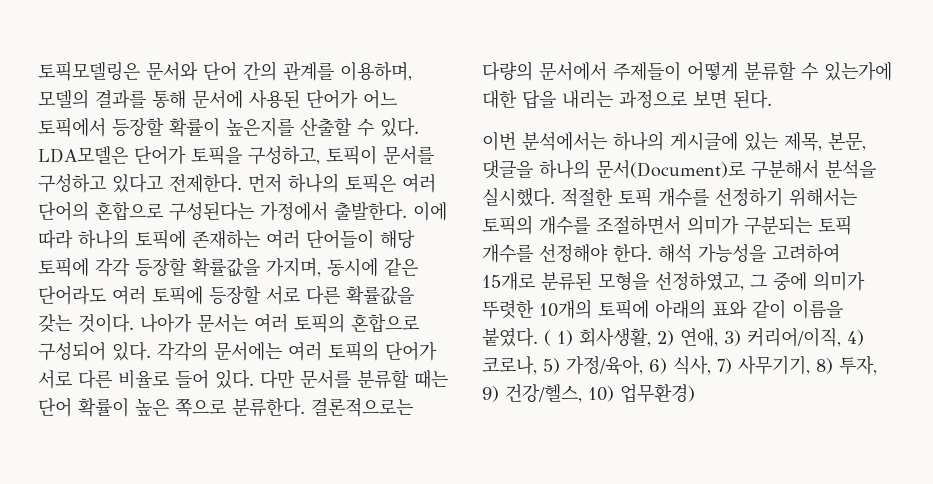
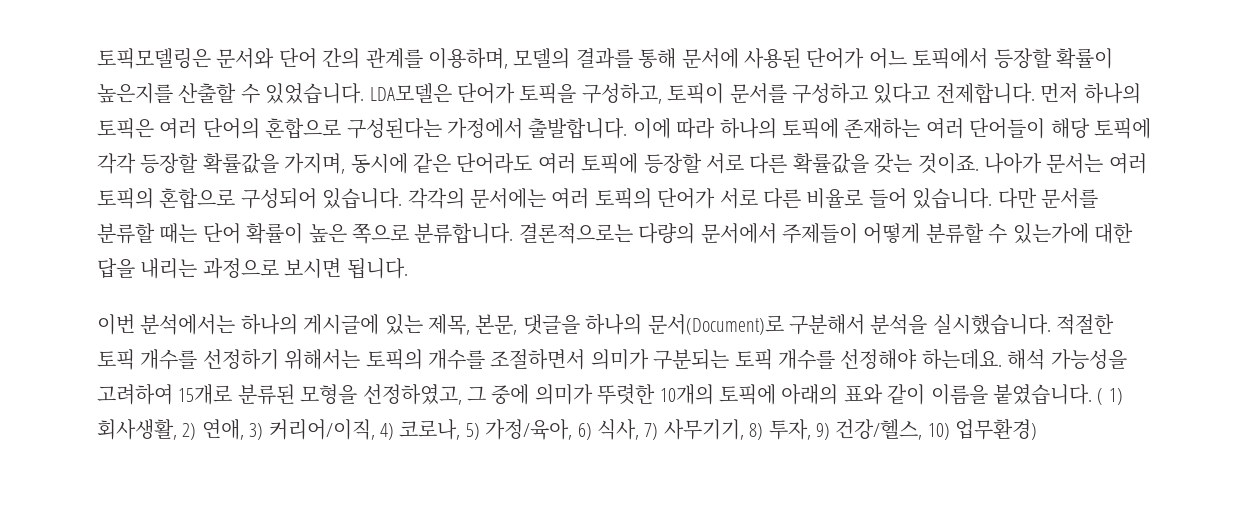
[380,117,419,137] 있다. -> [265,83,365,104] 있었습니다.
[169,173,242,193] 전제한다. -> [935,83,1035,104] 전제합니다.
[334,201,407,221] 출발한다. -> [528,118,628,139] 출발합니다.
[78,313,134,333] 것이다. -> [917,153,979,174] 것이죠.
[112,341,151,361] 있다. -> [322,188,403,209] 있습니다.
[215,369,254,389] 있다. -> [912,188,993,209] 있습니다.
[232,397,305,417] 분류한다. -> [414,223,514,244] 분류합니다.
[693,89,772,109] 보면 된다. -> [284,258,408,279] 보시면 됩니다.
[482,187,555,207] 실시했다. -> [932,314,1051,335] 실시했습니다.
[613,243,652,263] 한다. -> [921,349,1002,370] 하는데요.
[482,327,538,347] 붙였다. -> [992,384,1092,405] 붙였습니다.

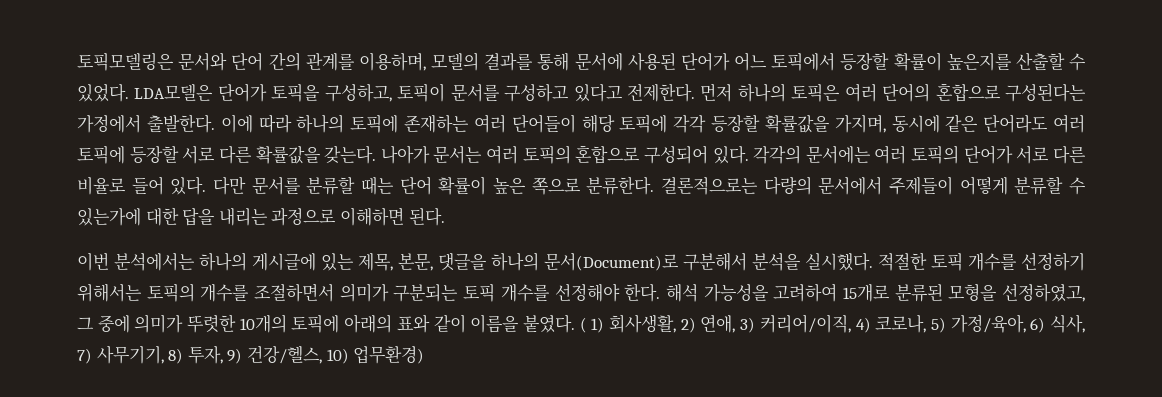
[265,83,365,104] 있었습니다. -> [77,84,129,102] 있었다.
[935,83,1035,104] 전제합니다. -> [626,83,695,102] 전제한다.
[528,118,628,139] 출발합니다. -> [146,114,215,133] 출발한다.
[874,153,979,174] 갖는 것이죠. -> [324,145,377,164] 갖는다.
[322,188,403,209] 있습니다. -> [712,146,749,164] 있다.
[912,188,993,209] 있습니다. -> [170,177,207,195] 있다.
[414,223,514,244] 분류합니다. -> [586,176,655,195] 분류한다.
[284,258,408,279] 보시면 됩니다. -> [339,207,445,226] 이해하면 된다.
[932,314,1051,335] 실시했습니다. -> [805,253,873,271] 실시했다.
[921,349,1002,370] 하는데요. -> [624,283,661,302] 한다.
[992,384,1092,405] 붙였습니다. -> [522,315,575,333] 붙였다.

